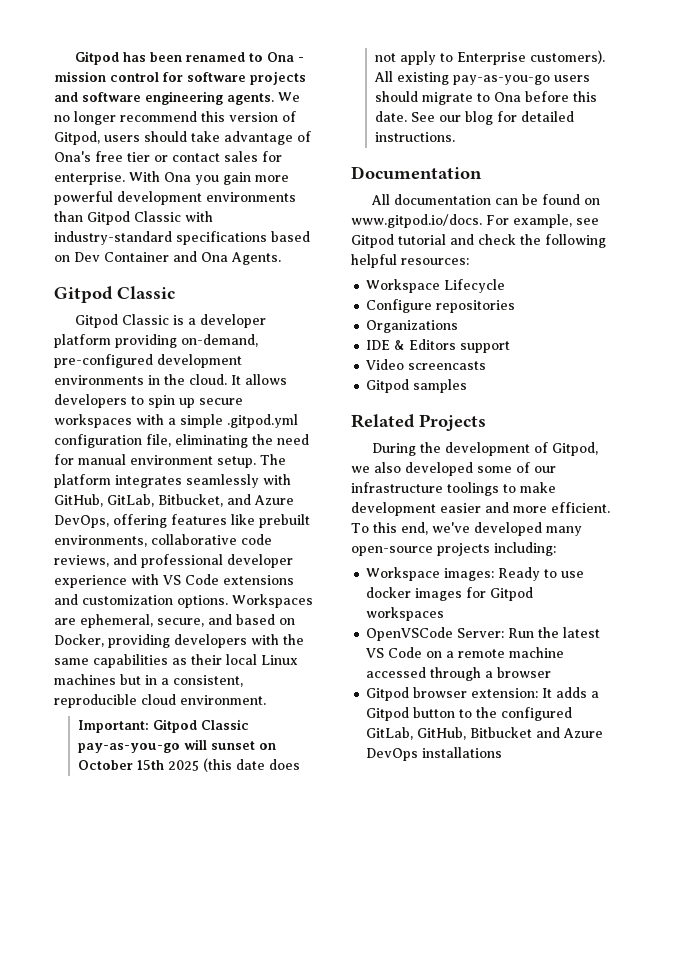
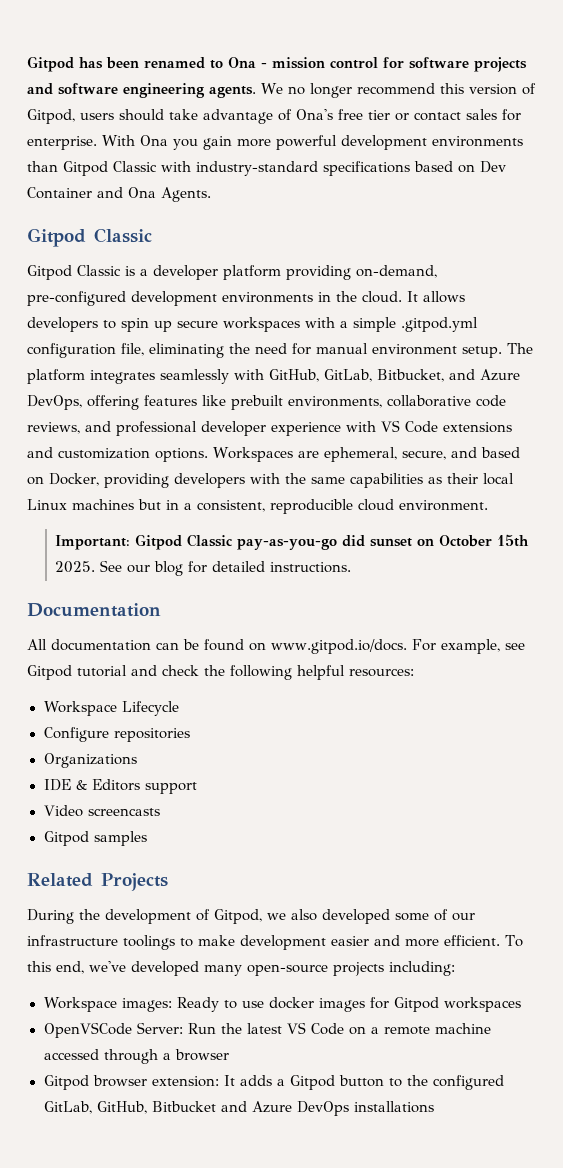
[183,739,207,750] will -> [342,535,366,547] did
[167,758,300,772] [374,50,605,65] [373,71,590,85] [374,91,597,105] [374,111,407,122] 2025 (this date does not apply to Enterprise customers). All existing pay-as-you-go users should migrate to Ona before this date. -> [55,561,96,573] 2025.

